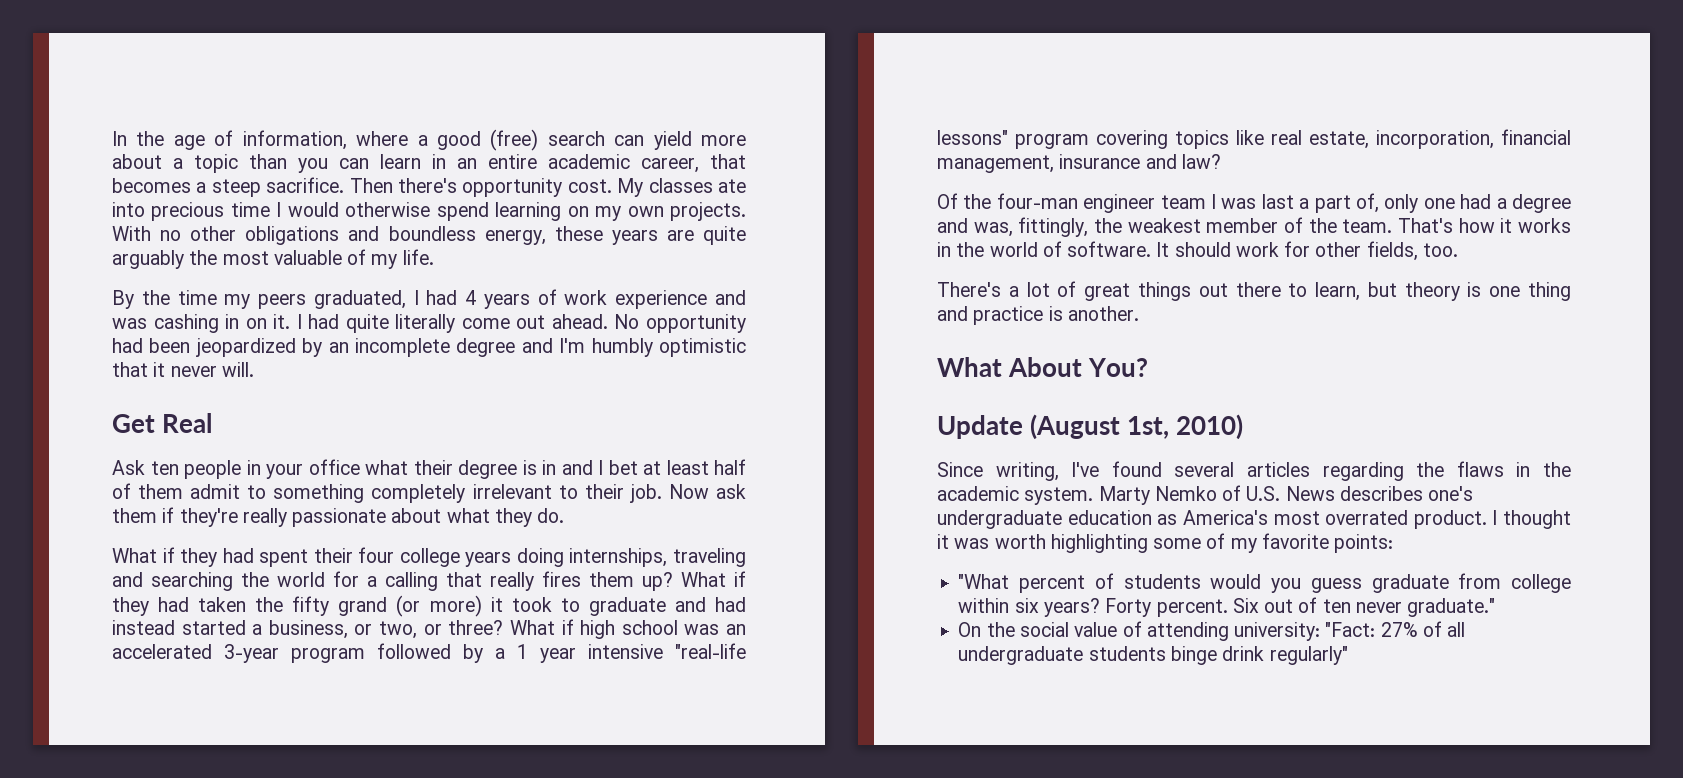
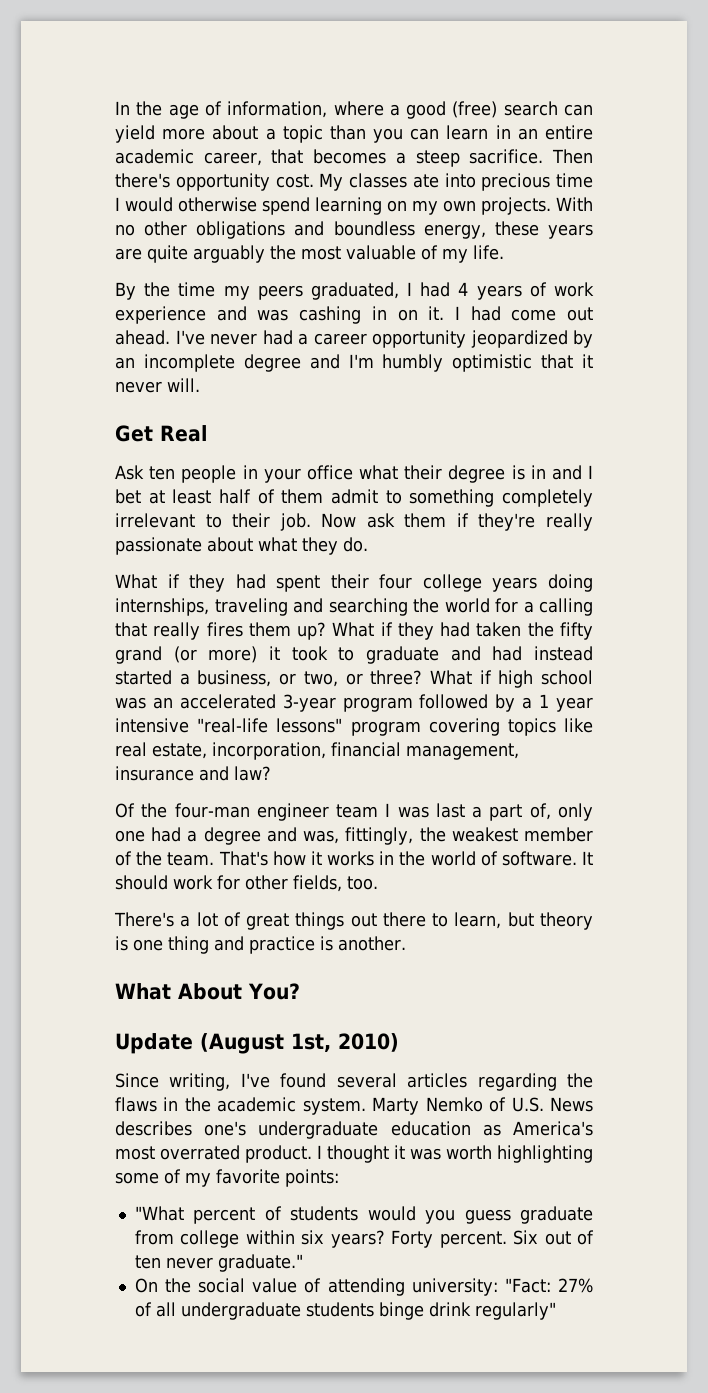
[345,314,456,333] quite literally -> (501, 313) none
[614,314,747,333] [112,338,191,353] No opportunity had been -> [175,330,466,348] I've never had a career opportunity

